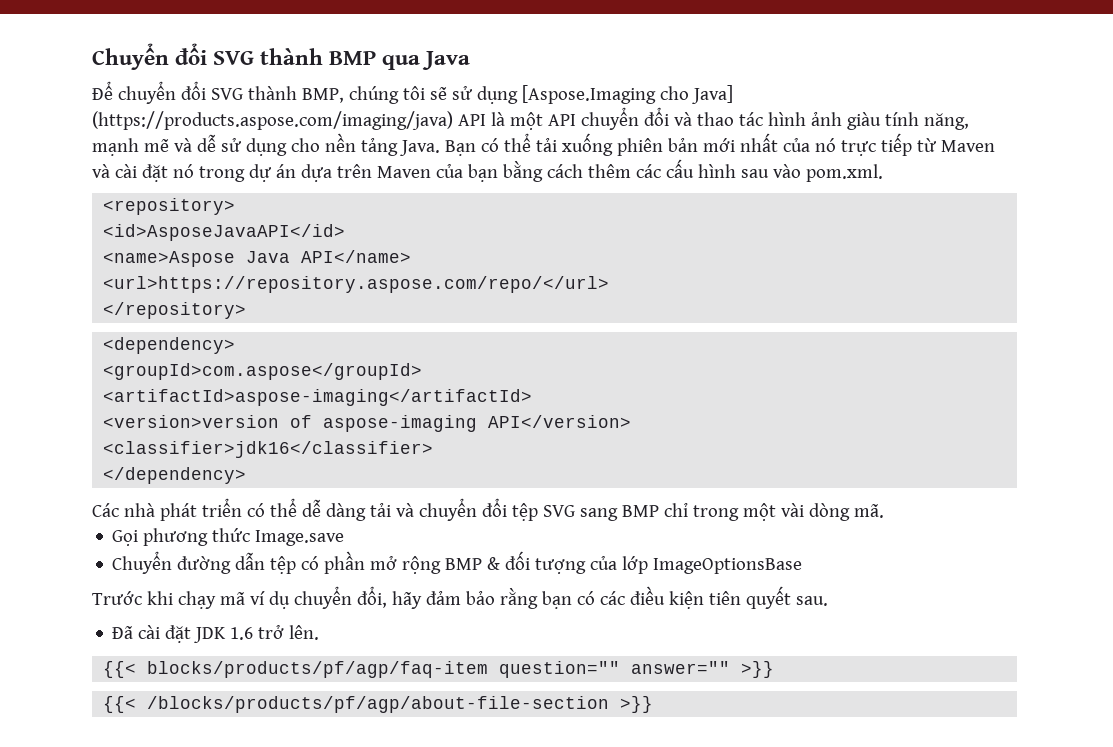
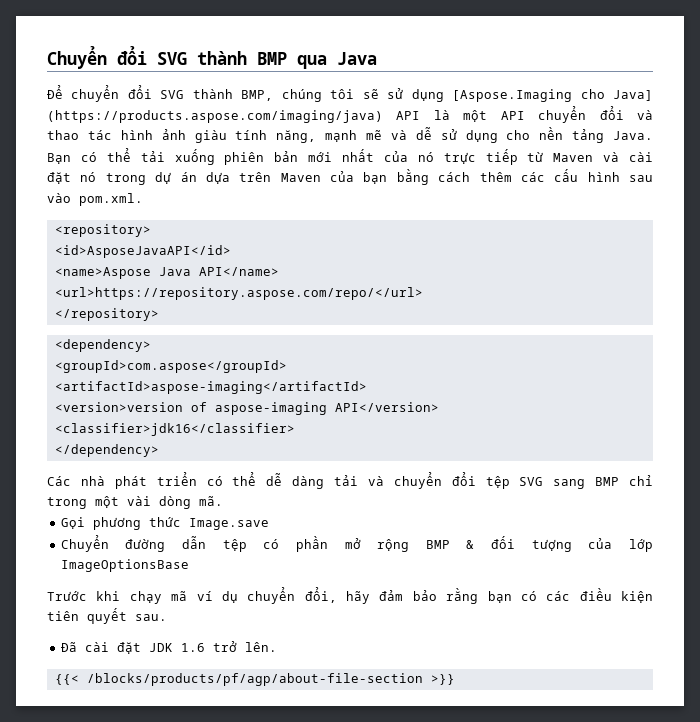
[103,661,775,678] // {{< blocks/products/pf/agp/faq-item question="" answer="" >}} -> (277, 647) none

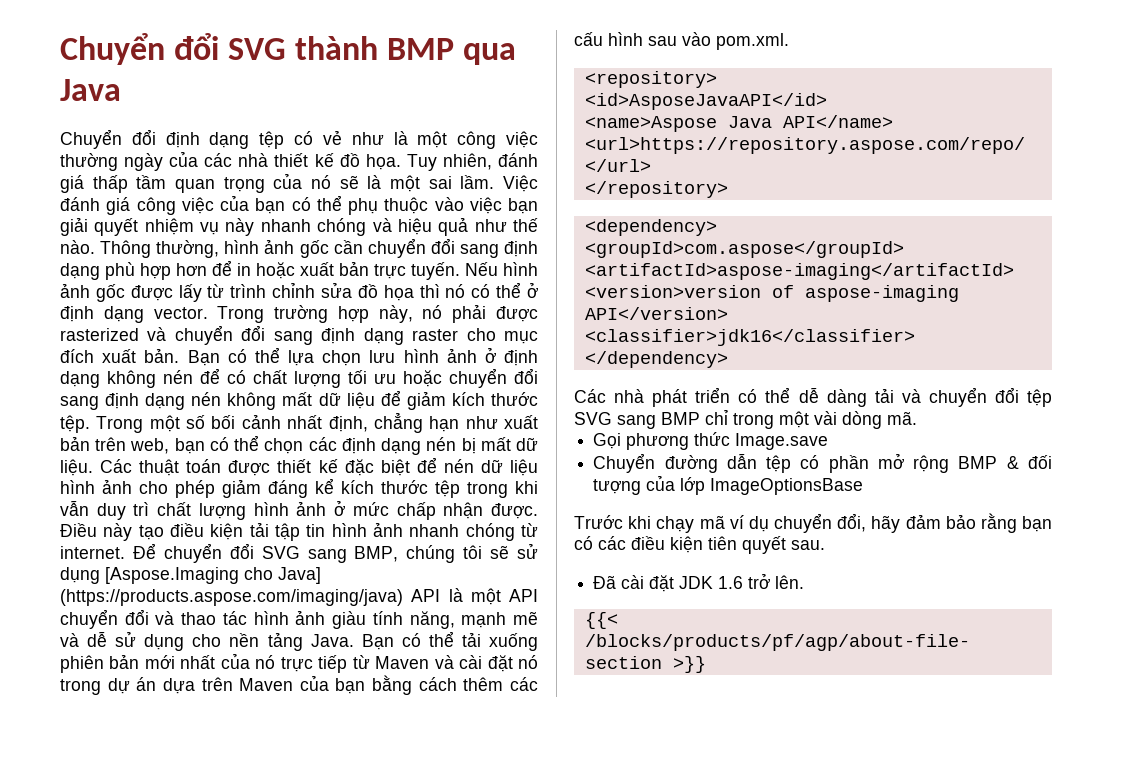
(377, 58) none -> [60,129,538,149] [60,151,538,171] [60,173,539,193] [60,195,538,215] [60,217,538,236] [60,238,539,258] [60,260,538,280] [60,282,538,302] [60,304,538,323] [60,325,538,345] [60,347,538,366] [60,368,538,388] [60,390,538,410] [60,412,538,433] [60,435,538,455] [60,457,538,476] [60,478,538,498] [60,500,538,520] [60,522,538,541] [60,546,125,559] Chuyển đổi định dạng tệp có vẻ như là một công việc thường ngày của các nhà thiết kế đồ họa. Tuy nhiên, đánh giá thấp tầm quan trọng của nó sẽ là một sai lầm. Việc đánh giá công việc của bạn có thể phụ thuộc vào việc bạn giải quyết nhiệm vụ này nhanh chóng và hiệu quả như thế nào. Thông thường, hình ảnh gốc cần chuyển đổi sang định dạng phù hợp hơn để in hoặc xuất bản trực tuyến. Nếu hình ảnh gốc được lấy từ trình chỉnh sửa đồ họa thì nó có thể ở định dạng vector. Trong trường hợp này, nó phải được rasterized và chuyển đổi sang định dạng raster cho mục đích xuất bản. Bạn có thể lựa chọn lưu hình ảnh ở định dạng không nén để có chất lượng tối ưu hoặc chuyển đổi sang định dạng nén không mất dữ liệu để giảm kích thước tệp. Trong một số bối cảnh nhất định, chẳng hạn như xuất bản trên web, bạn có thể chọn các định dạng nén bị mất dữ liệu. Các thuật toán được thiết kế đặc biệt để nén dữ liệu hình ảnh cho phép giảm đáng kể kích thước tệp trong khi vẫn duy trì chất lượng hình ảnh ở mức chấp nhận được. Điều này tạo điều kiện tải tập tin hình ảnh nhanh chóng từ internet.
[192,89,233,99] thành -> [307,549,347,563] sang

